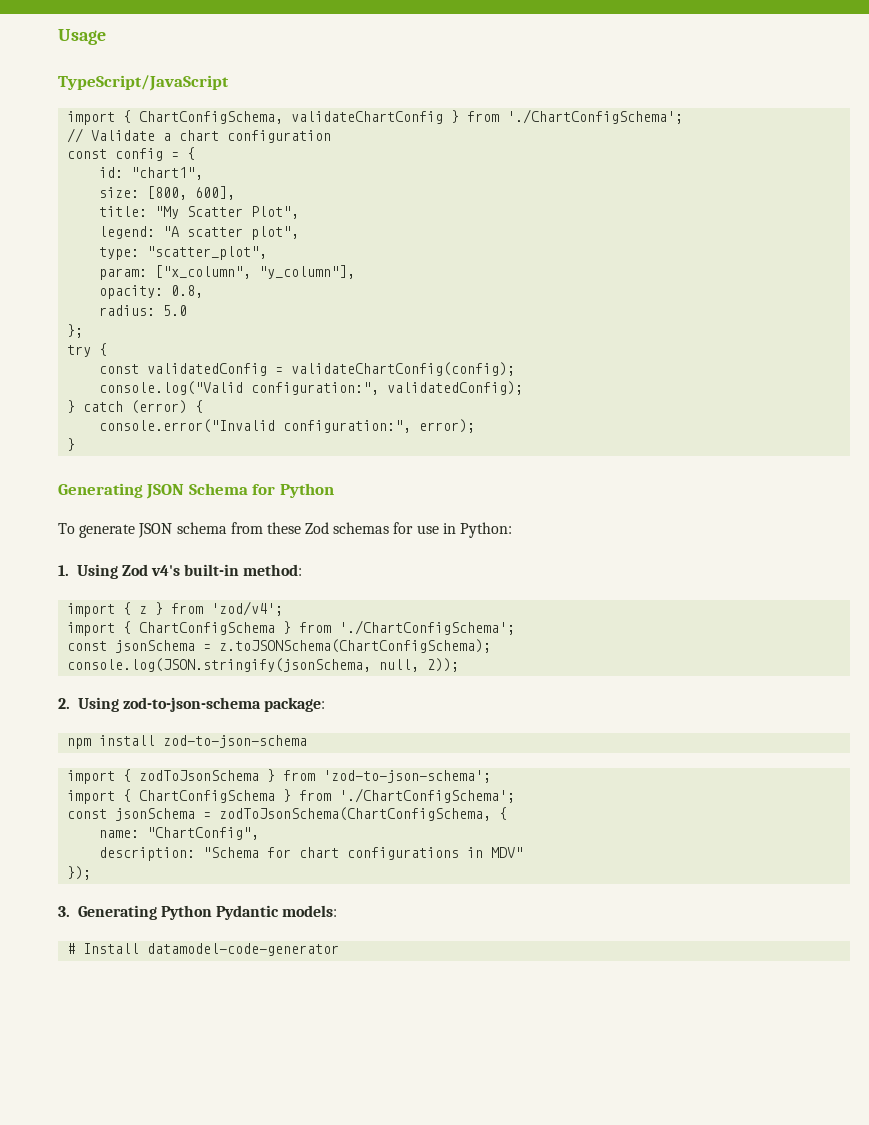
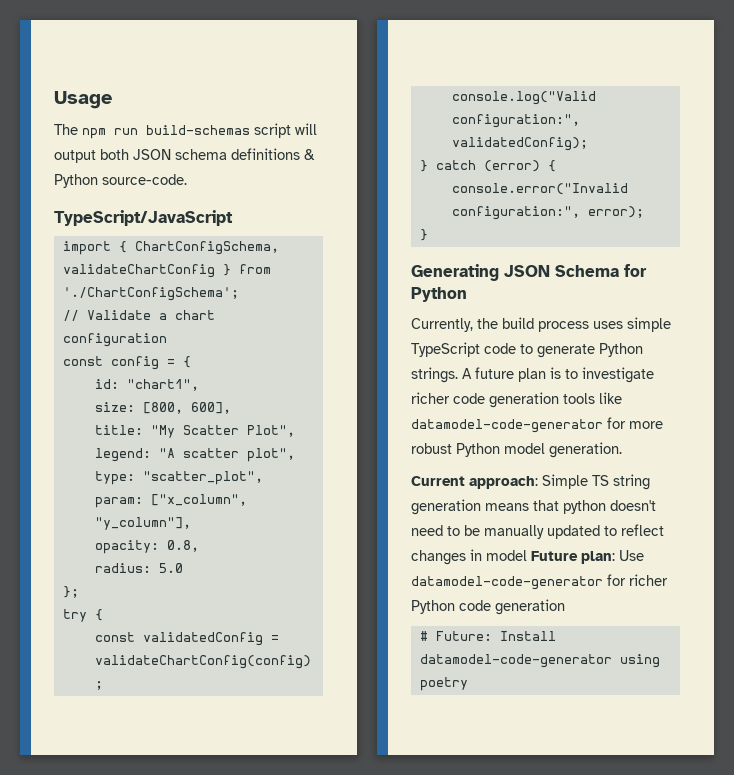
(106, 37) none -> [54,123,317,139] [54,148,315,163] [54,174,187,188] // The npm run build-schemas script will output both JSON schema definitions & Python source-code.
[58,522,513,538] [58,564,303,579] [67,601,284,617] [67,620,516,636] [67,639,492,653] [67,658,460,672] [58,697,326,712] [67,735,308,749] [67,769,492,784] [67,788,516,804] [67,807,508,821] [99,827,260,840] [99,847,524,861] [67,866,92,880] [58,905,338,920] To generate JSON schema from these Zod schemas for use in Python: // 1. Using Zod v4's built-in method: // import { z } from 'zod/v4'; // import { ChartConfigSchema } from './ChartConfigSchema'; // const jsonSchema = z.toJSONSchema(ChartConfigSchema); // console.log(JSON.stringify(jsonSchema, null, 2)); // 2. Using zod-to-json-schema package: // npm install zod-to-json-schema // import { zodToJsonSchema } from 'zod-to-json-schema'; // import { ChartConfigSchema } from './ChartConfigSchema'; // const jsonSchema = zodToJsonSchema(ChartConfigSchema, { // name: "ChartConfig", // description: "Schema for chart configurations in MDV" // }); // 3. Generating Python Pydantic models: -> [411,317,671,332] [411,342,643,358] [411,367,654,383] [411,392,622,408] [411,417,663,433] [411,442,622,458] [411,474,650,490] [411,499,656,515] [411,524,664,539] [411,549,644,565] [411,574,668,590] [411,599,565,615] Currently, the build process uses simple TypeScript code to generate Python strings. A future plan is to investigate richer code generation tools like datamodel-code-generator for more robust Python model generation. // Current approach: Simple TS string generation means that python doesn't need to be manually updated to reflect changes in model Future plan: Use datamodel-code-generator for richer Python code generation
(76, 948) none -> [435,631,492,641] Future:
(340, 949) none -> [619,654,660,668] [419,677,468,691] using poetry

